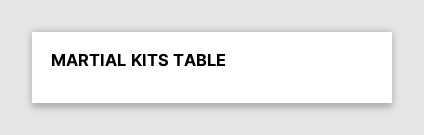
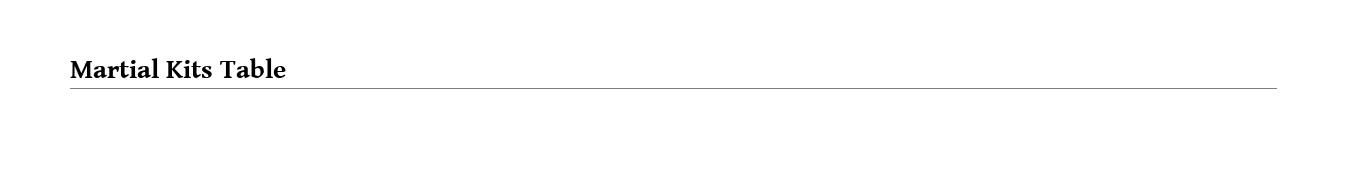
[51,53,227,67] MARTIAL KITS TABLE -> [70,58,287,78] Martial Kits Table

